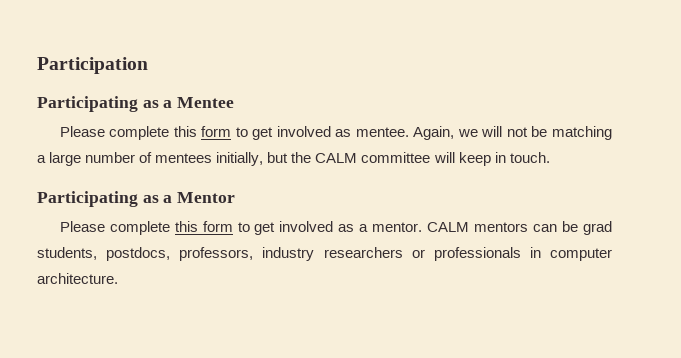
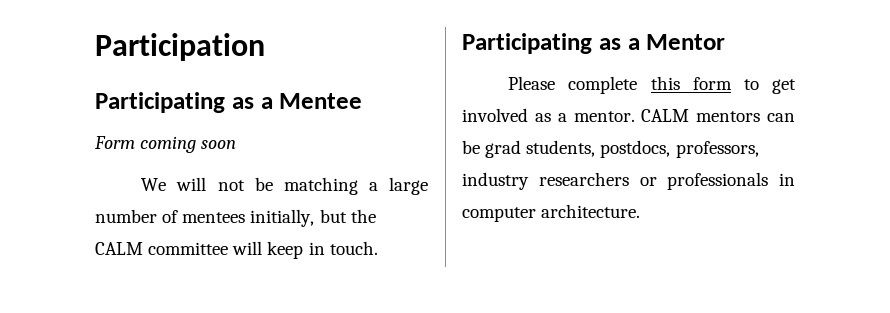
[59,126,478,140] Please complete this form to get involved as mentee. Again, we -> [94,136,237,153] [141,178,167,191] Form coming soon // We

